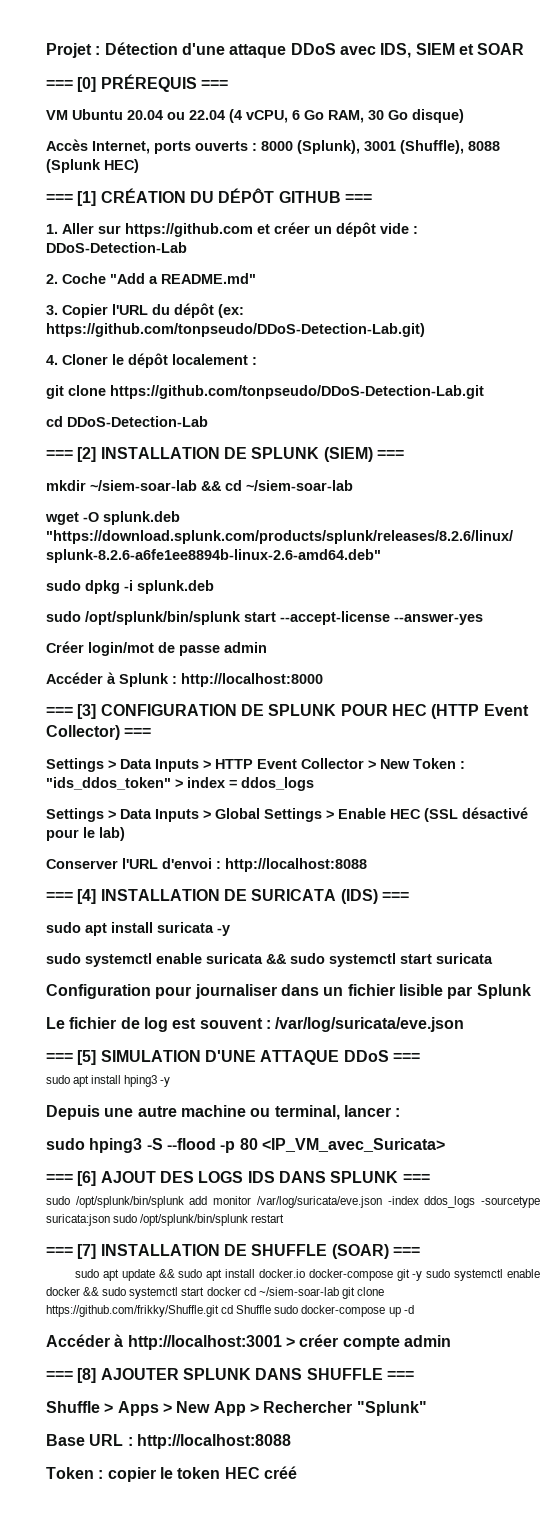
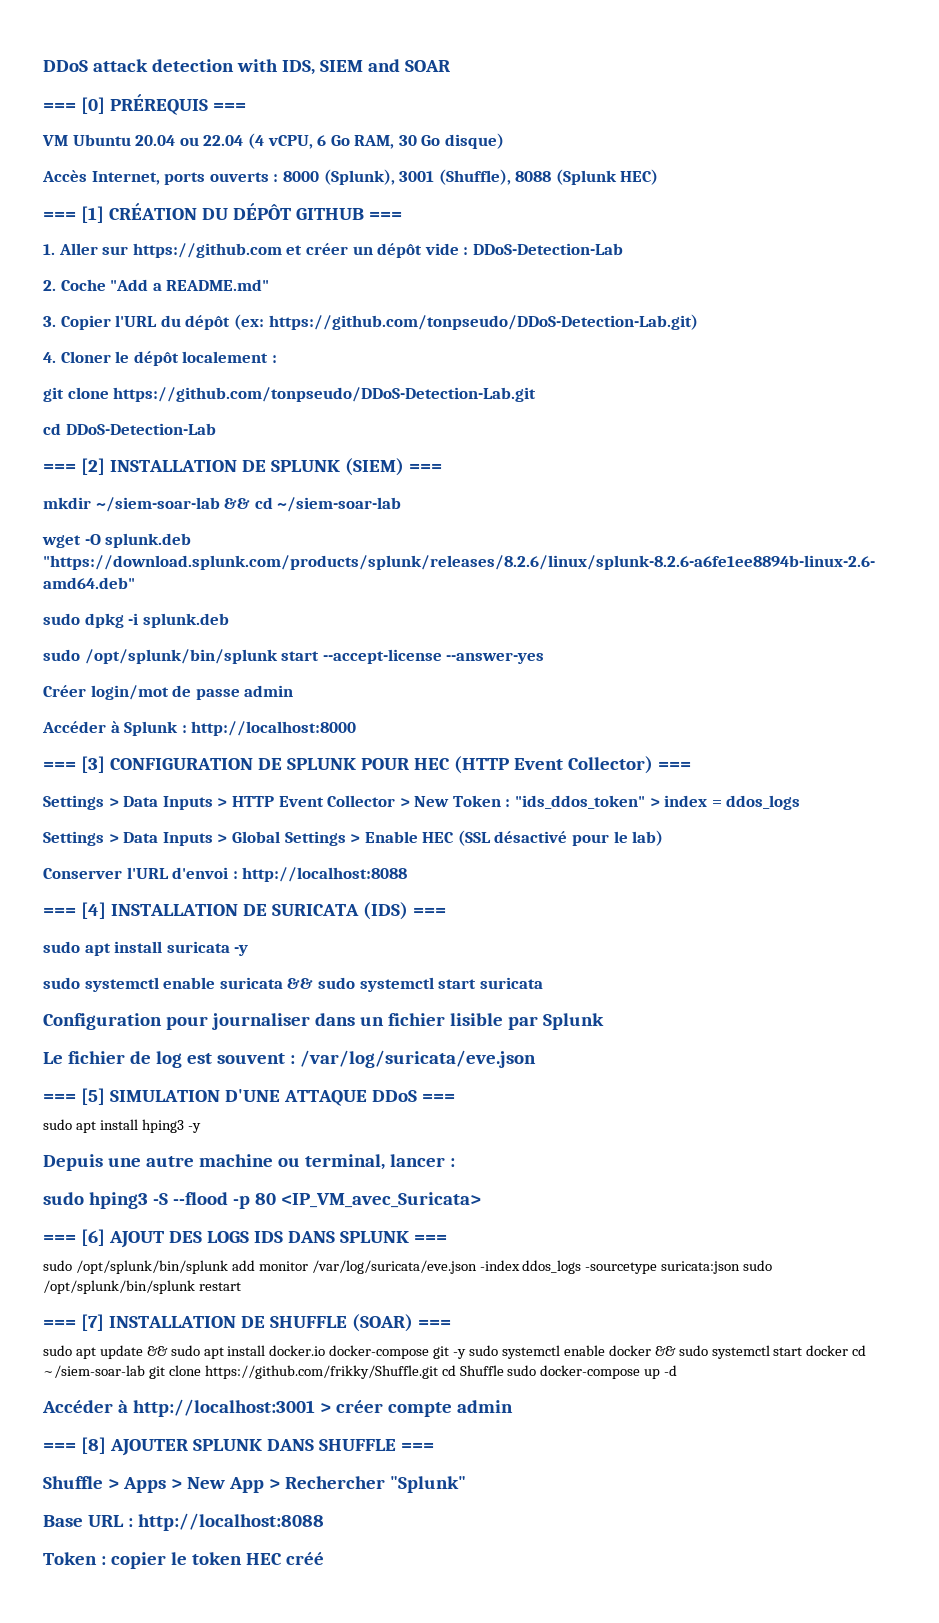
[46,42,376,58] Projet : Détection d'une attaque DDoS avec -> [43,59,278,72] DDoS attack detection with
[458,44,474,55] et -> [367,59,400,72] and

